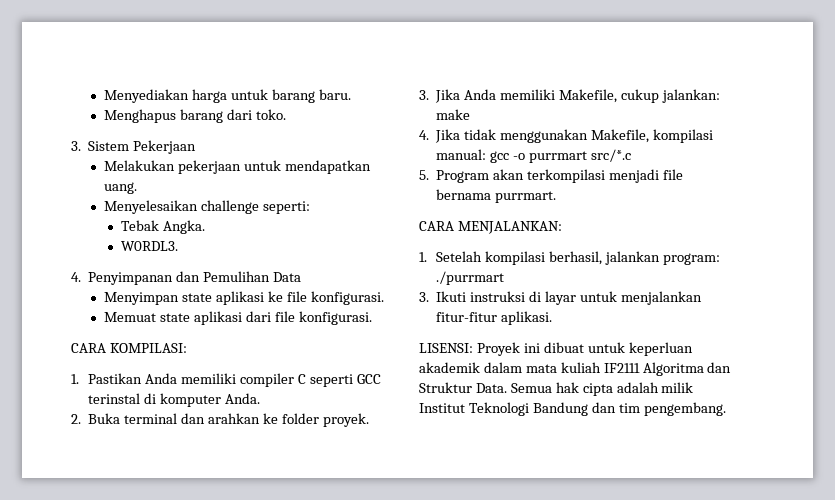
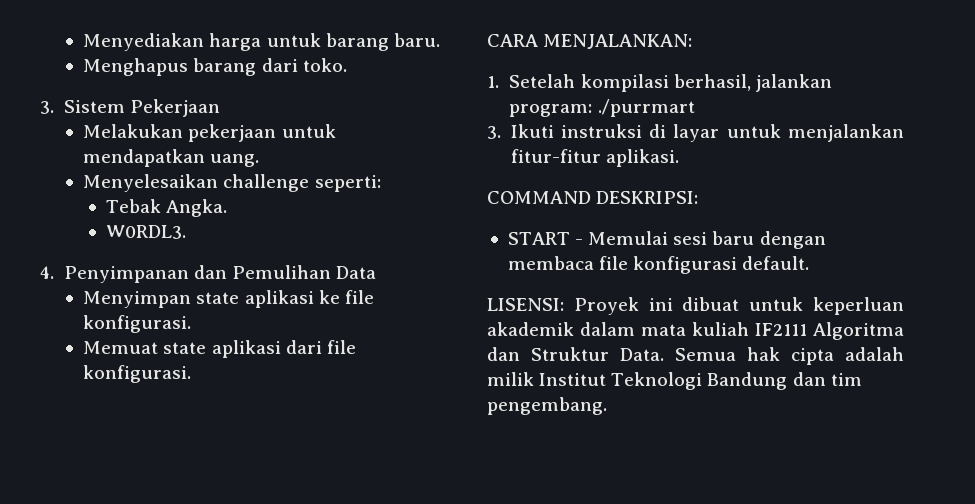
[71,343,187,353] [71,373,381,387] [88,393,260,407] [71,413,369,427] [419,89,720,103] [436,109,471,120] [419,129,713,143] [436,149,631,163] [419,169,683,183] [436,189,557,203] // CARA KOMPILASI: // 1. Pastikan Anda memiliki compiler C seperti GCC terinstal di komputer Anda. // 2. Buka terminal dan arahkan ke folder proyek. // 3. Jika Anda memiliki Makefile, cukup jalankan: make // 4. Jika tidak menggunakan Makefile, kompilasi manual: gcc -o purrmart src/*.c // 5. Program akan terkompilasi menjadi file bernama purrmart. -> (192, 374) none
(553, 318) none -> [487,191,699,204] [507,231,826,249] [507,256,810,274] // COMMAND DESKRIPSI: // START - Memulai sesi baru dengan membaca file konfigurasi default.

